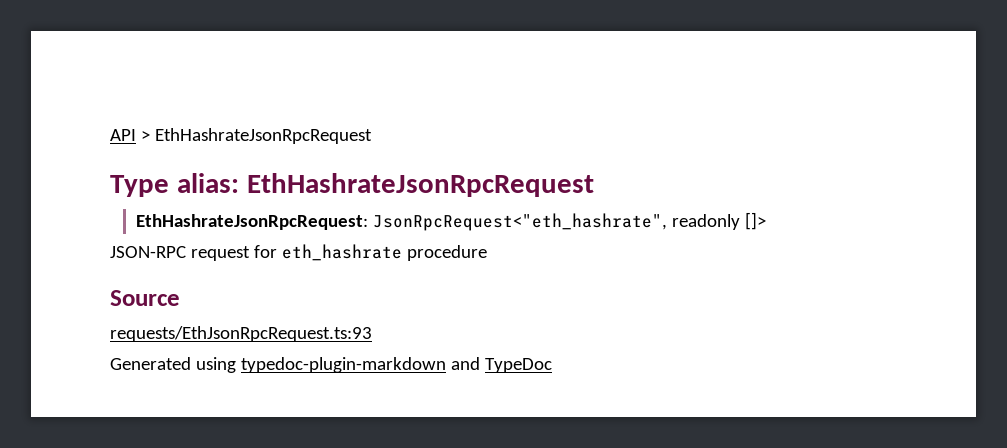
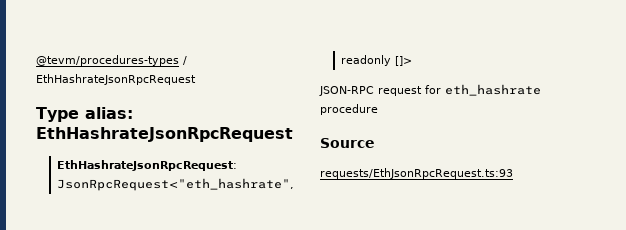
[110,129,150,141] API > -> [36,55,187,66] @tevm/procedures-types /
[110,357,552,373] // Generated using typedoc-plugin-markdown and TypeDoc -> (513, 173) none

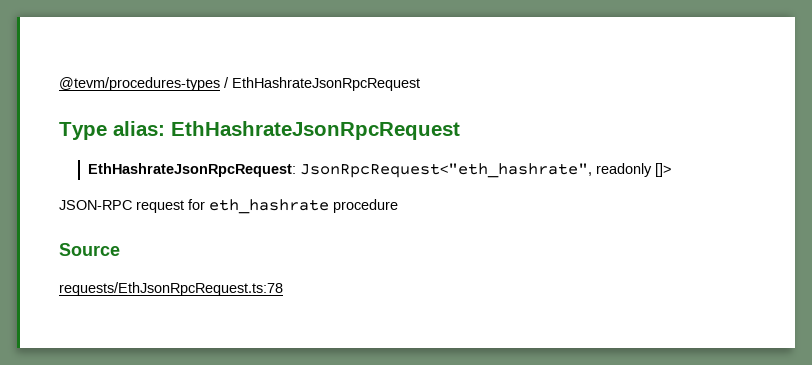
[320,168,513,179] requests/EthJsonRpcRequest.ts:93 -> [59,282,283,296] requests/EthJsonRpcRequest.ts:78

